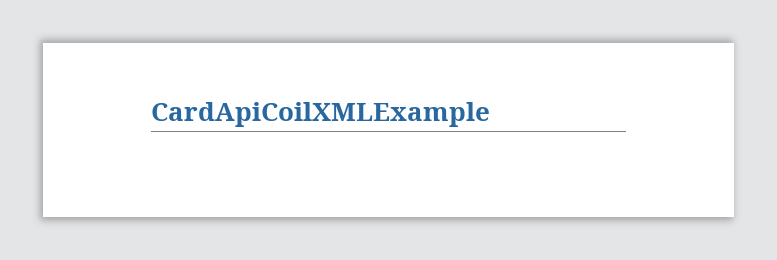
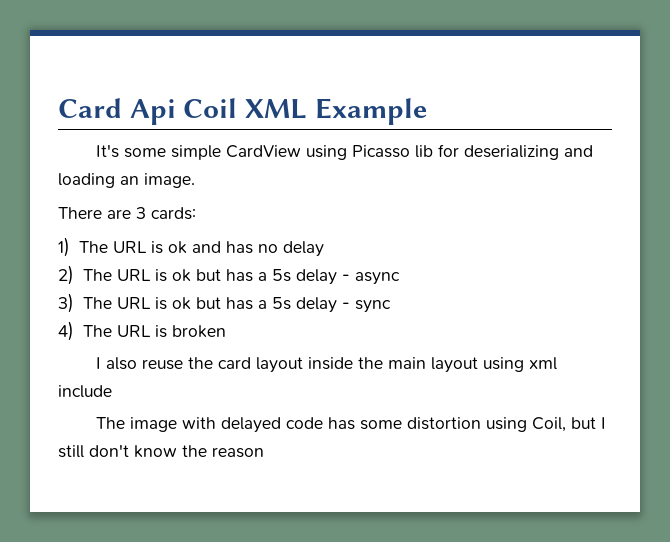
[151,102,490,127] CardApiCoilXMLExample -> [58,98,427,125] [96,144,594,160] [58,173,195,188] [58,207,196,220] [58,237,324,257] [58,265,400,285] [58,293,391,313] [58,321,226,341] [96,357,558,373] [58,385,112,398] [96,417,607,433] [58,444,264,458] Card Api Coil XML Example // It's some simple CardView using Picasso lib for deserializing and loading an image. // There are 3 cards: // 1) The URL is ok and has no delay // 2) The URL is ok but has a 5s delay - async // 3) The URL is ok but has a 5s delay - sync // 4) The URL is broken // I also reuse the card layout inside the main layout using xml include // The image with delayed code has some distortion using Coil, but I still don't know the reason

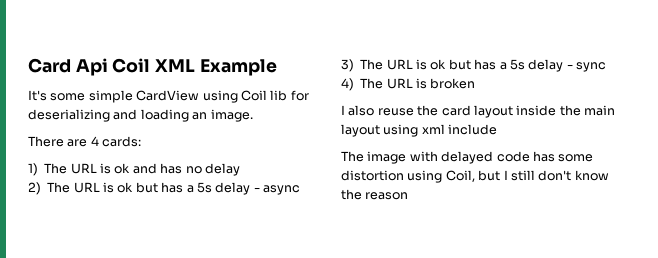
[352,145,411,158] Picasso -> [240,90,267,101] Coil
[136,207,146,219] 3 -> [90,136,99,146] 4

